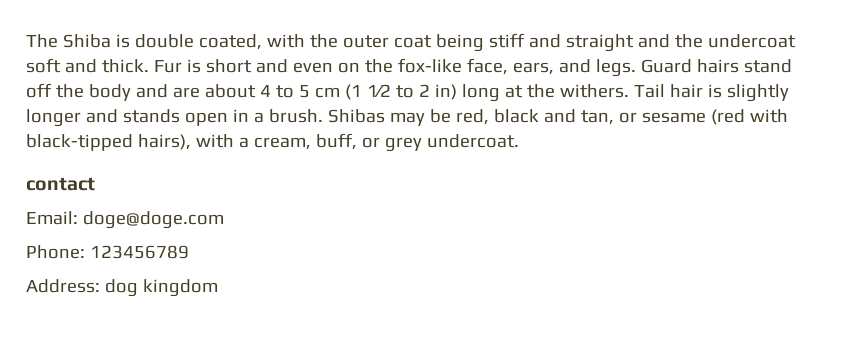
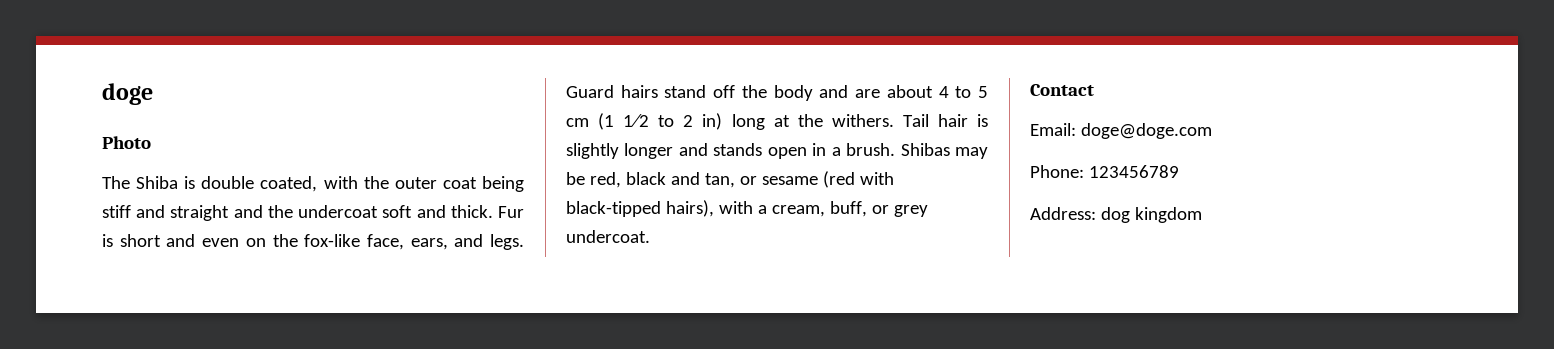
(26, 41) none -> [102,83,153,105] [102,136,151,149] doge // Photo //
[26,177,95,191] contact -> [1030,84,1094,96] Contact

